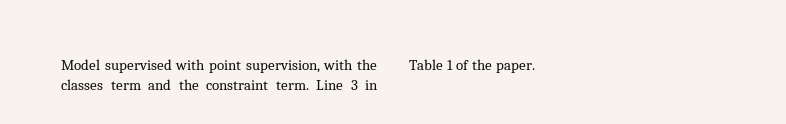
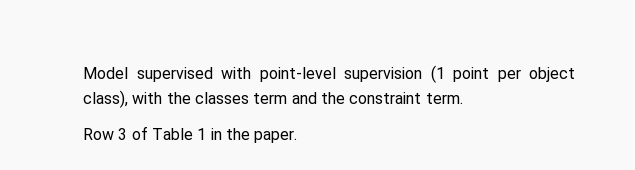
[208,60,320,73] point supervision, -> [259,65,575,83] [83,90,128,108] point-level supervision (1 point per object class),
[316,80,378,90] Line 3 in -> [83,126,148,140] // Row 3 of
[455,60,469,70] of -> [210,128,222,140] in

